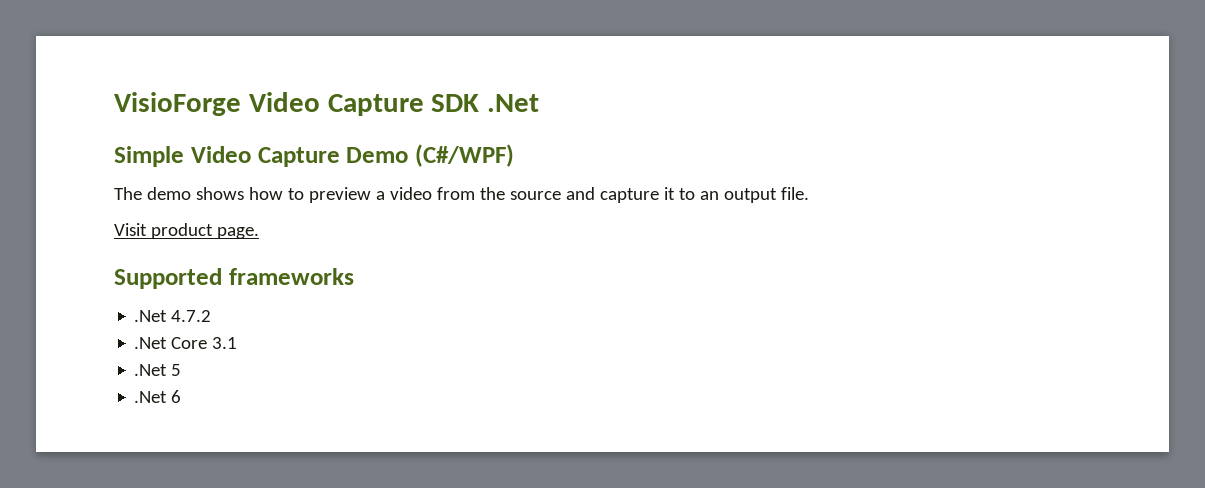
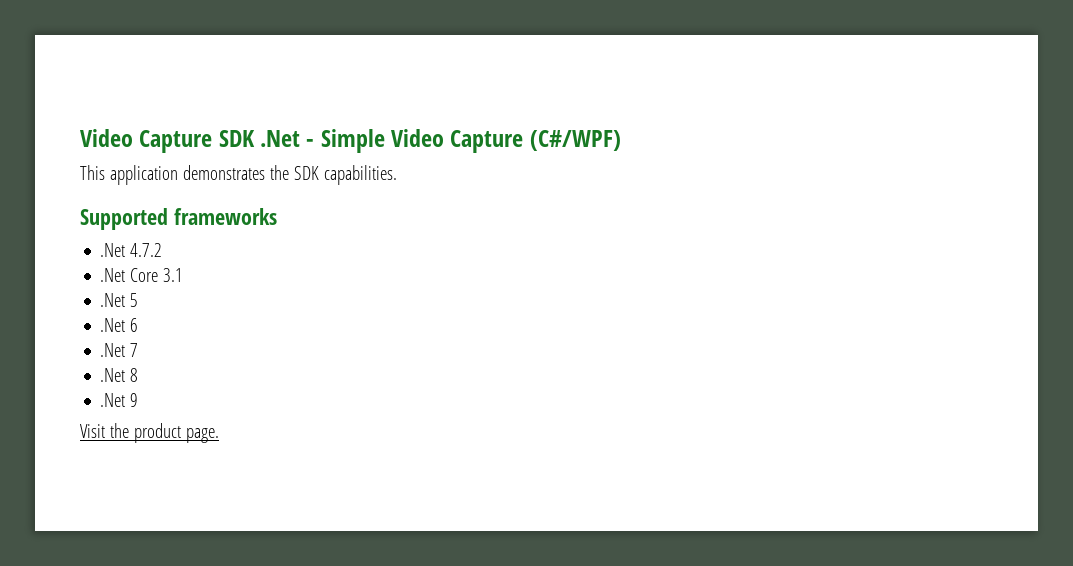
[114,92,241,116] VisioForge -> (80, 138) none
(540, 103) // -> [306,139,315,147] -
[346,147,409,163] Demo -> (524, 141) none
[114,187,809,203] [114,223,259,239] The demo shows how to preview a video from the source and capture it to an output file. // Visit product page. -> [80,165,397,185] This application demonstrates the SDK capabilities.
(182, 396) none -> [100,343,139,357] [100,368,139,382] [100,393,139,407] [80,423,219,443] // .Net 7 // .Net 8 // .Net 9 // Visit the product page.

